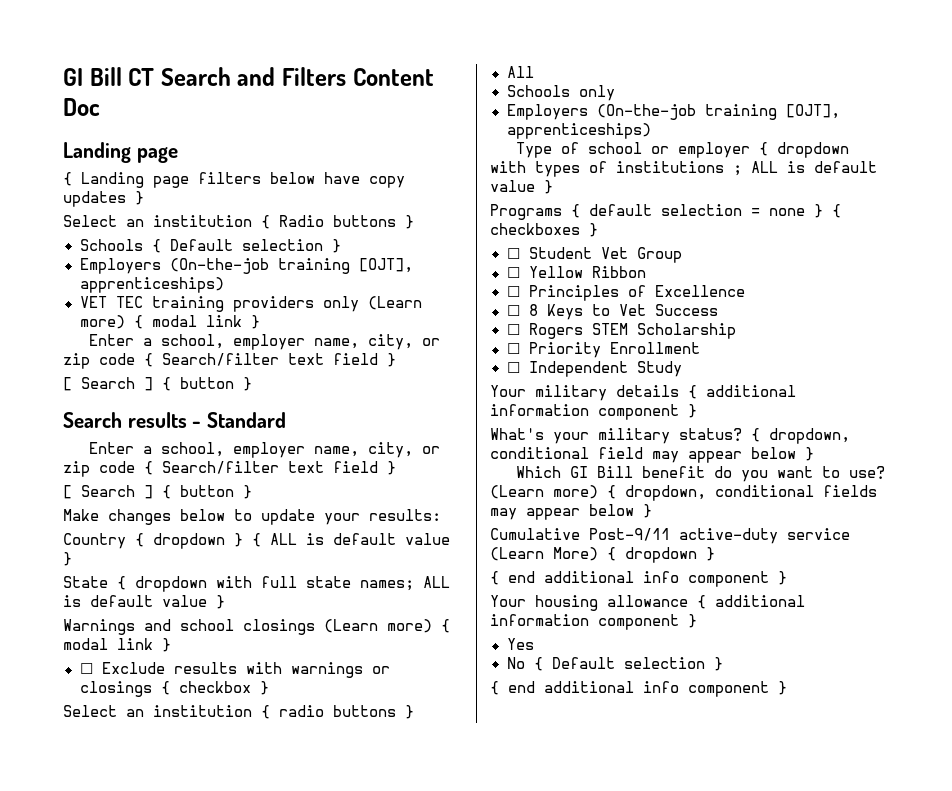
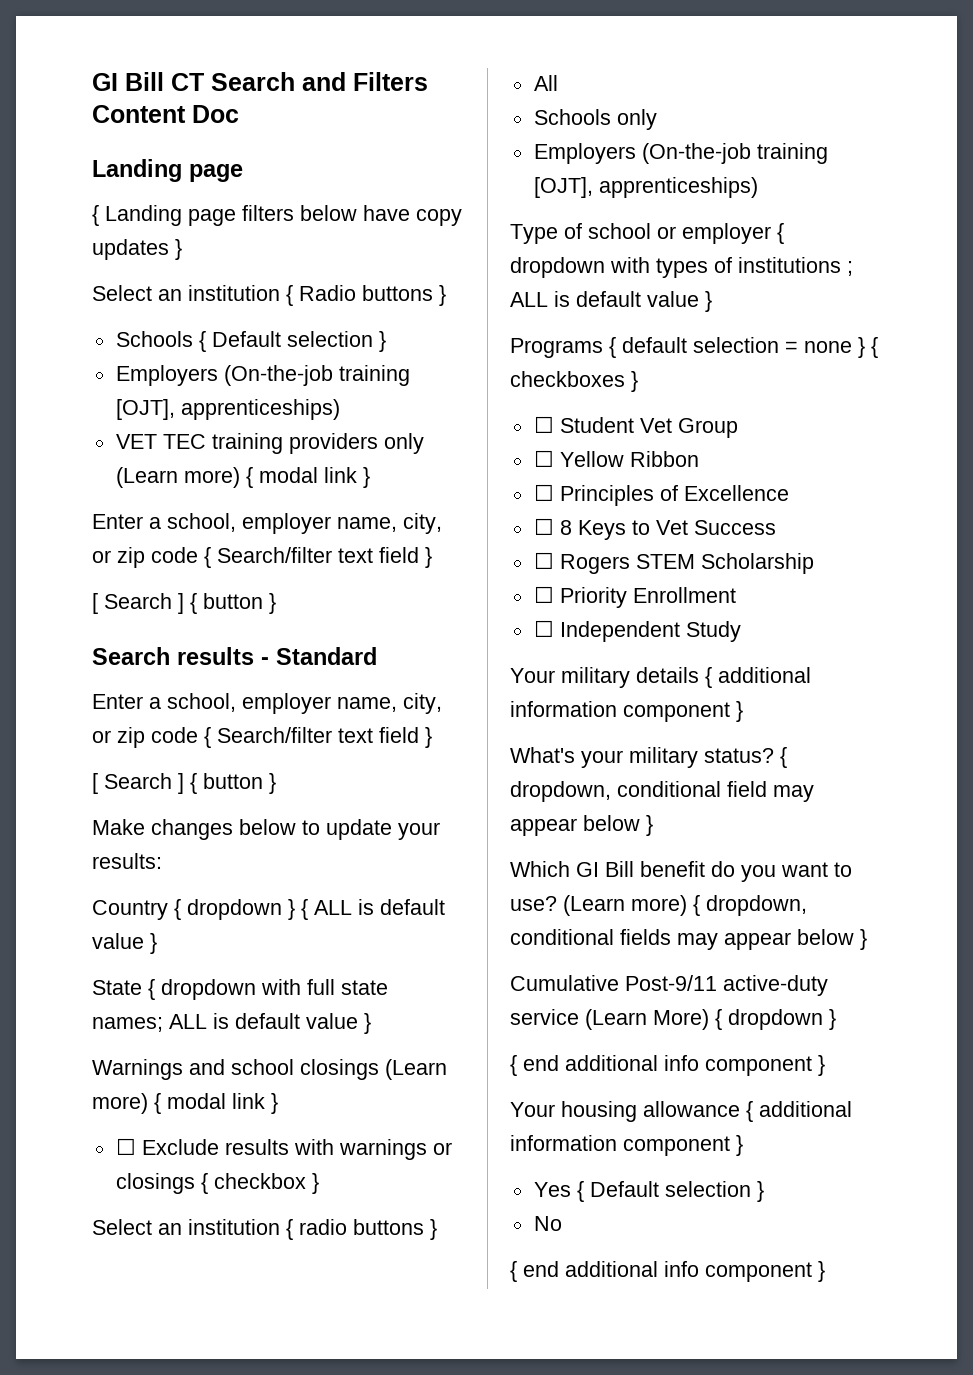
[506,657,723,671] // No { Default selection } -> [576,1181,764,1202] [533,1216,562,1231] { Default selection } // No

